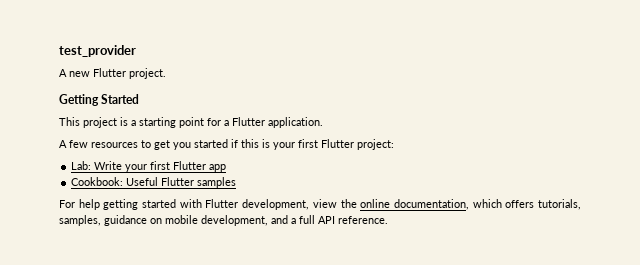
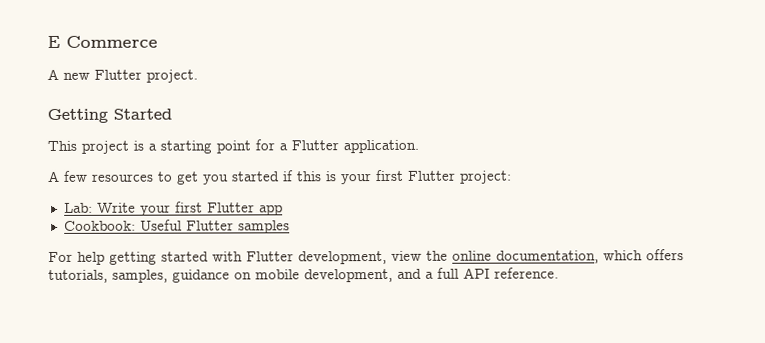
[59,45,136,57] test_provider -> [47,35,158,48] E Commerce

